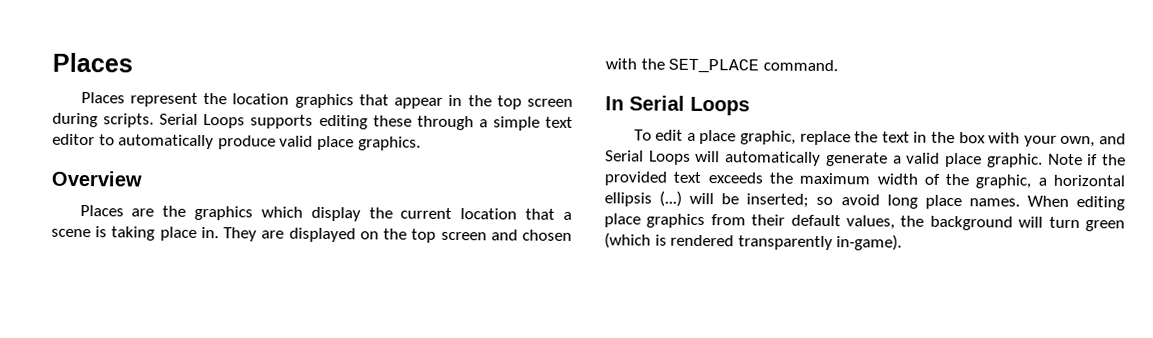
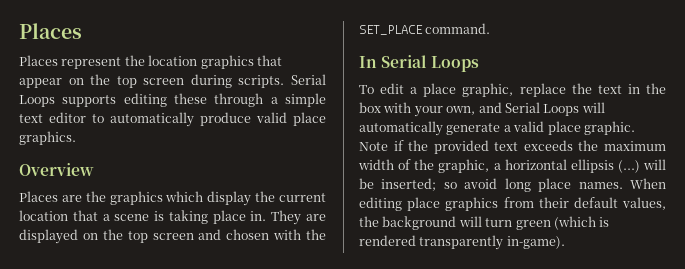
[448,94,463,107] in -> [68,78,84,85] on

